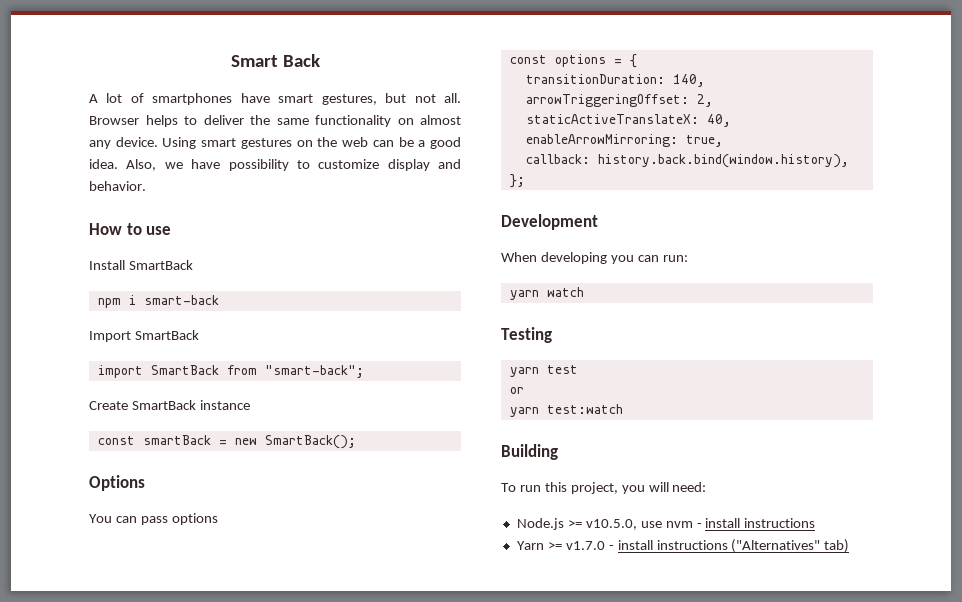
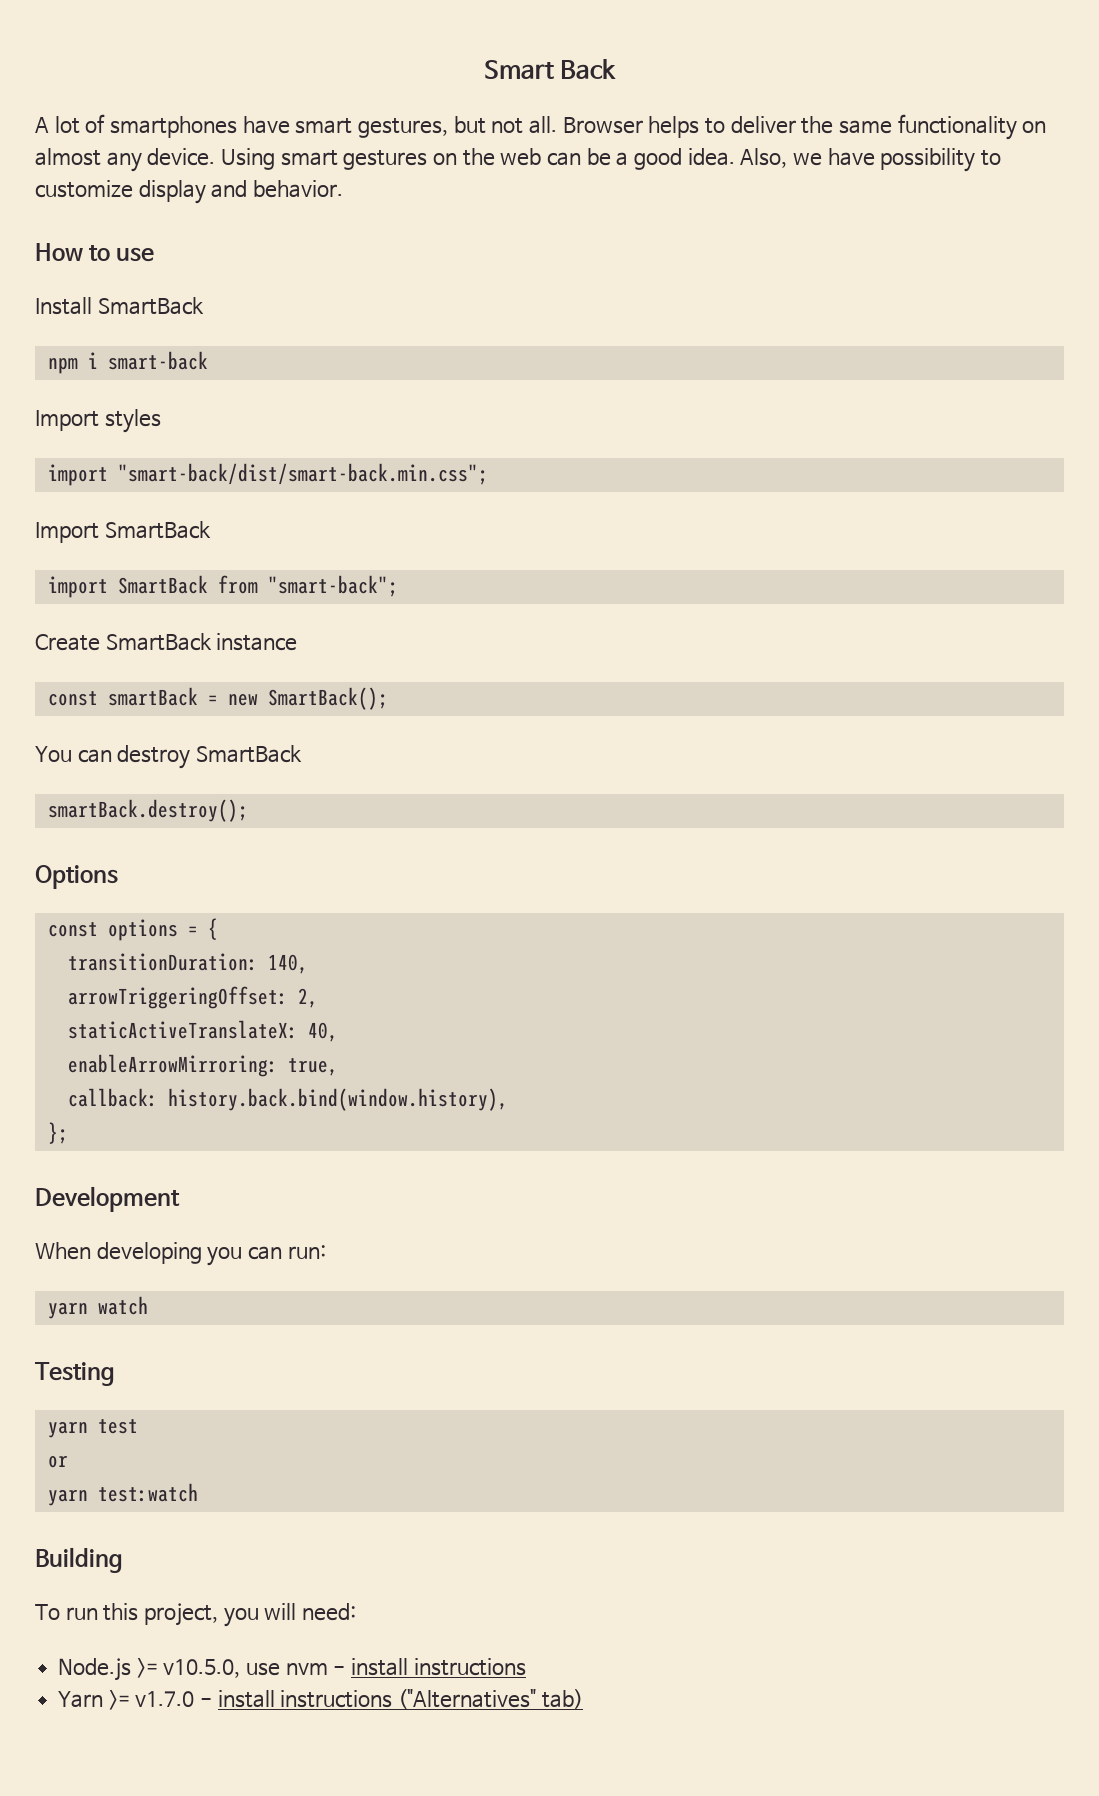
(219, 300) none -> [35,409,161,433] [47,463,488,486] // Import styles // import "smart-back/dist/smart-back.min.css";
[89,475,145,491] // Options -> (388, 698) none
[140,513,218,525] pass options -> [117,745,302,769] [47,799,248,822] [35,865,118,889] destroy SmartBack // smartBack.destroy(); // Options

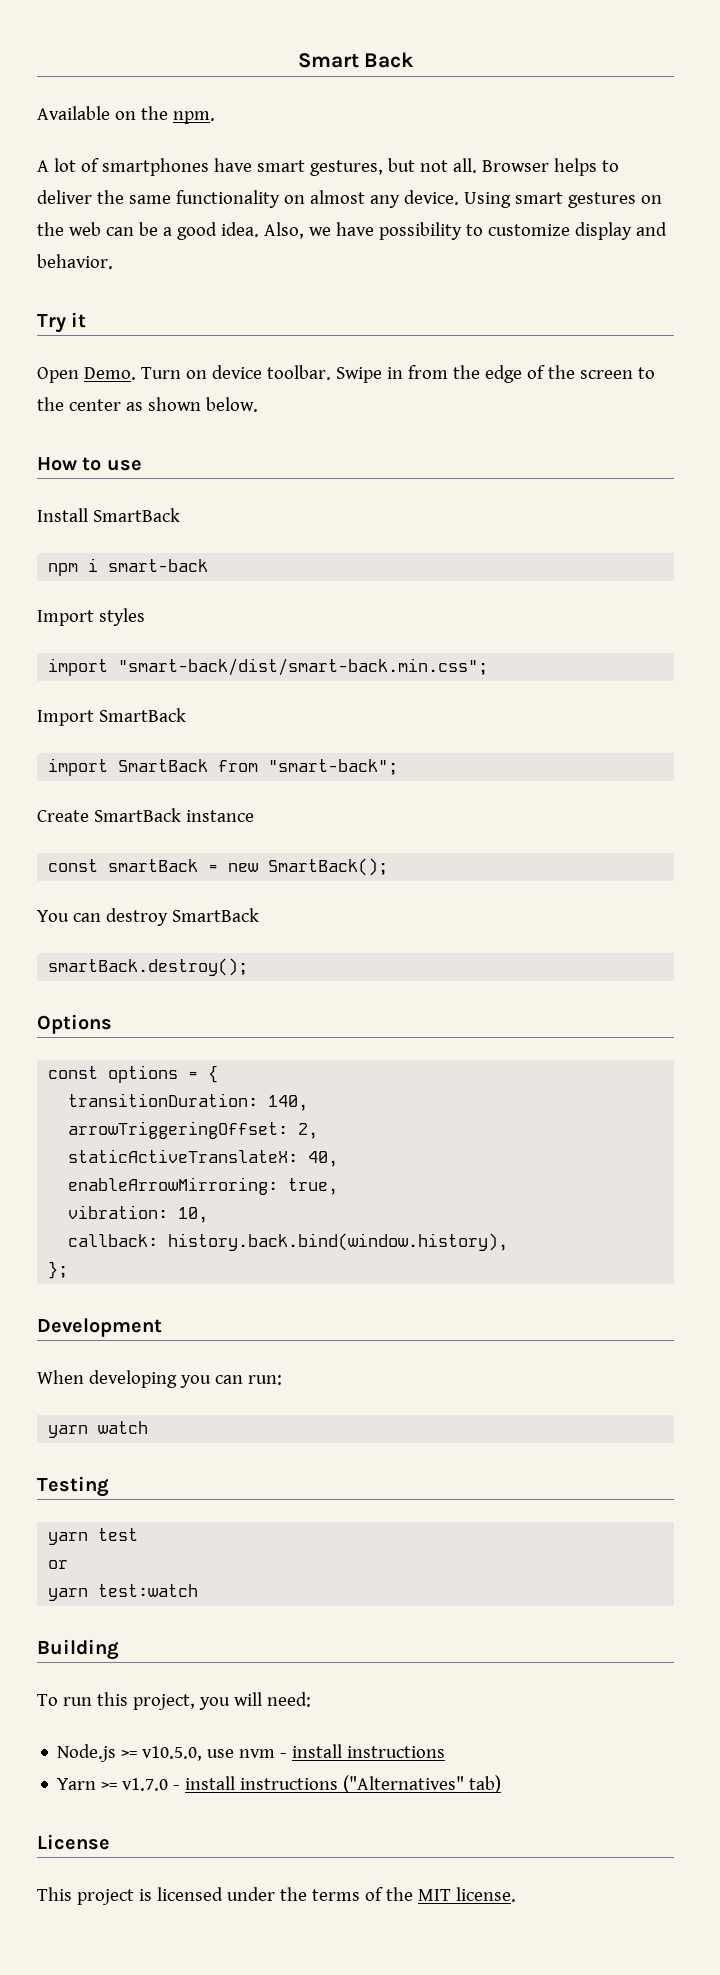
(617, 69) none -> [37,106,215,124] // Available on the npm.
(343, 189) none -> [37,312,87,333] [37,365,655,383] [37,397,258,412] // Try it // Open Demo. Turn on device toolbar. Swipe in from the edge of the screen to the center as shown below.
(338, 1067) none -> [68,1205,209,1223] // vibration: 10,
(583, 1699) none -> [37,1834,110,1850] [37,1887,516,1905] // License // This project is licensed under the terms of the MIT license.

